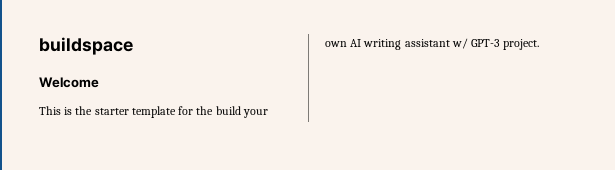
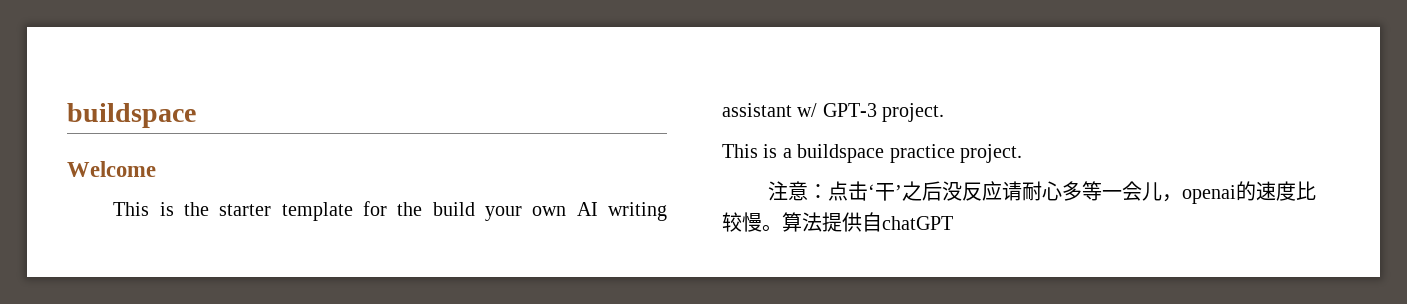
(540, 44) none -> [722,144,1022,163] [768,181,1317,204] [722,212,953,232] // This is a buildspace practice project. // 注意：点击‘干’之后没反应请耐心多等一会儿，openai的速度比较慢。算法提供自chatGPT

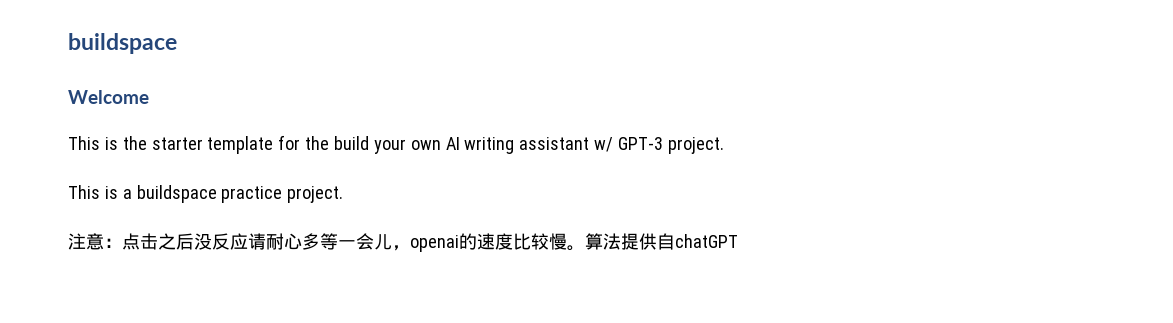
[868,183,903,201] ‘干’ -> (158, 241) none

